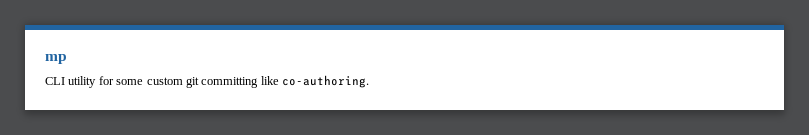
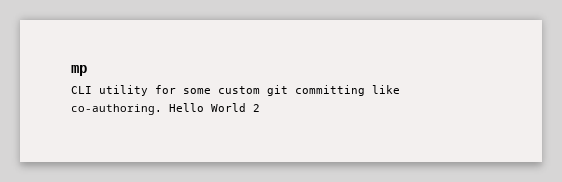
(369, 81) none -> [169,103,260,112] Hello World 2

